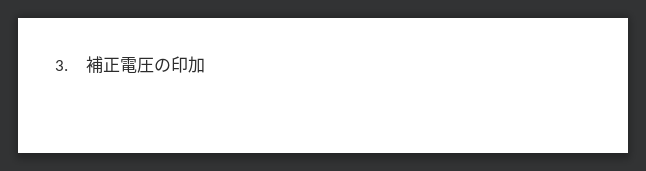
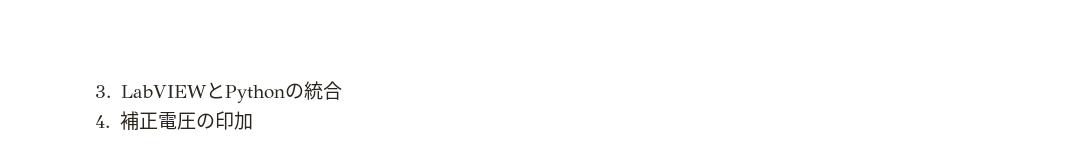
(68, 65) none -> [120,81,342,103] [95,115,110,128] LabVIEWとPythonの統合 // 4.

